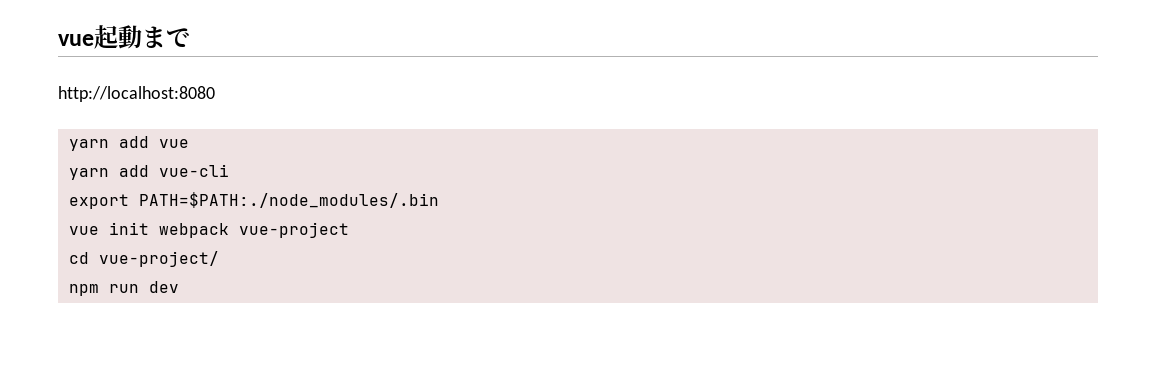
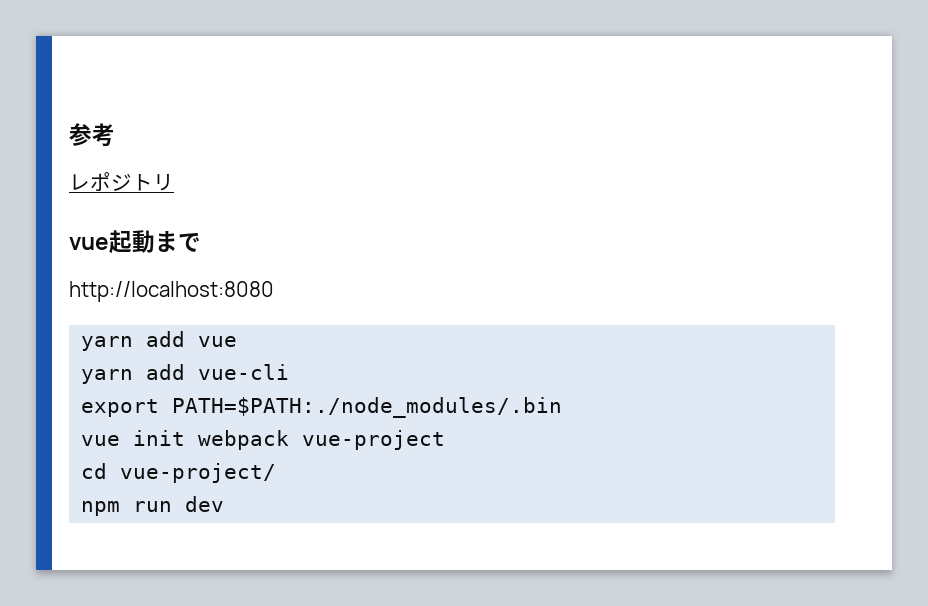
(58, 40) none -> [69,123,115,147] [69,172,174,191] 参考 // レポジトリ //

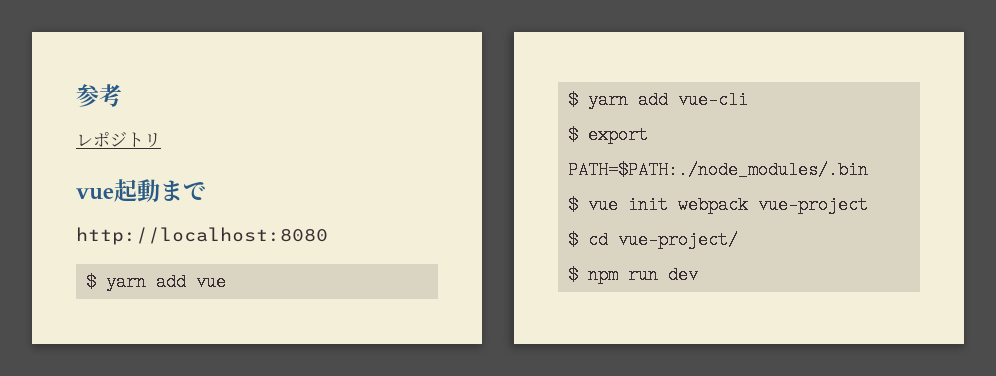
(274, 291) none -> [86,273,97,291] $
(238, 341) none -> [568,91,579,109] $
(290, 372) none -> [568,126,579,144] $
(563, 407) none -> [568,196,579,214] $
(446, 440) none -> [568,231,579,249] $
(277, 473) none -> [568,266,579,284] $

